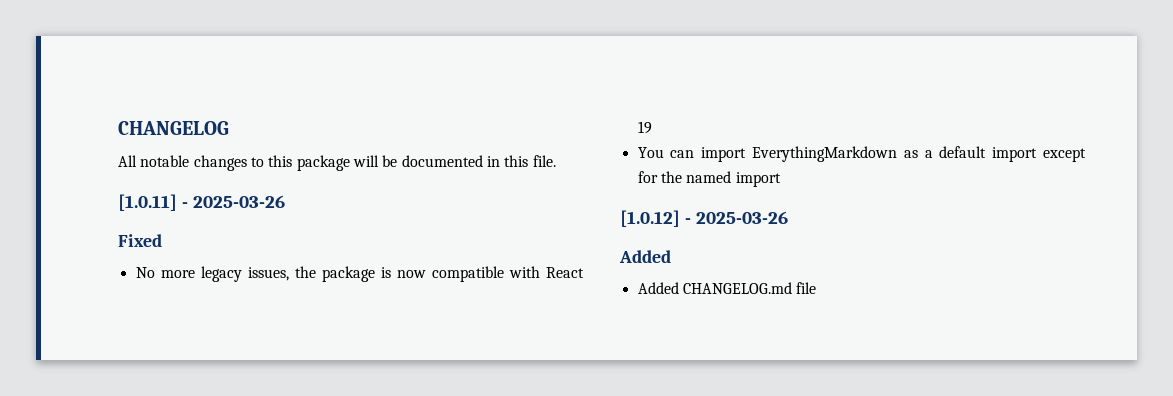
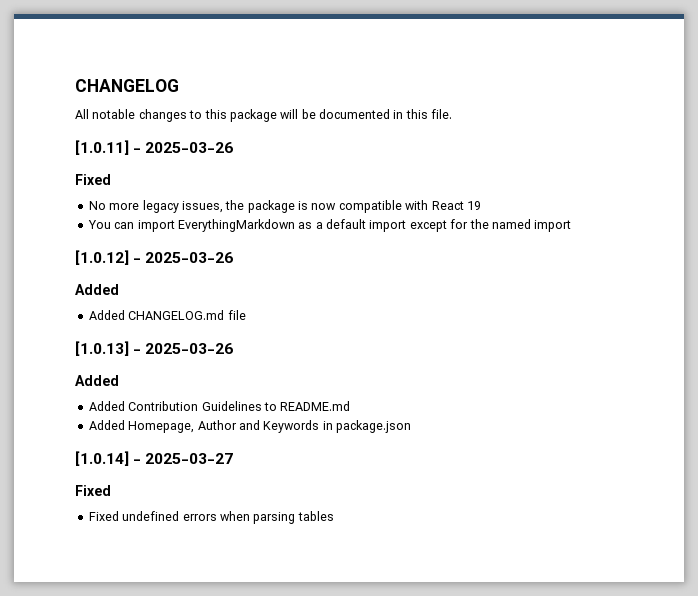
(817, 288) none -> [75,341,234,356] [75,375,119,386] [88,401,351,411] [88,420,411,433] [75,451,234,466] [75,485,111,496] [88,511,334,524] // [1.0.13] - 2025-03-26 // Added // Added Contribution Guidelines to README.md // Added Homepage, Author and Keywords in package.json // [1.0.14] - 2025-03-27 // Fixed // Fixed undefined errors when parsing tables

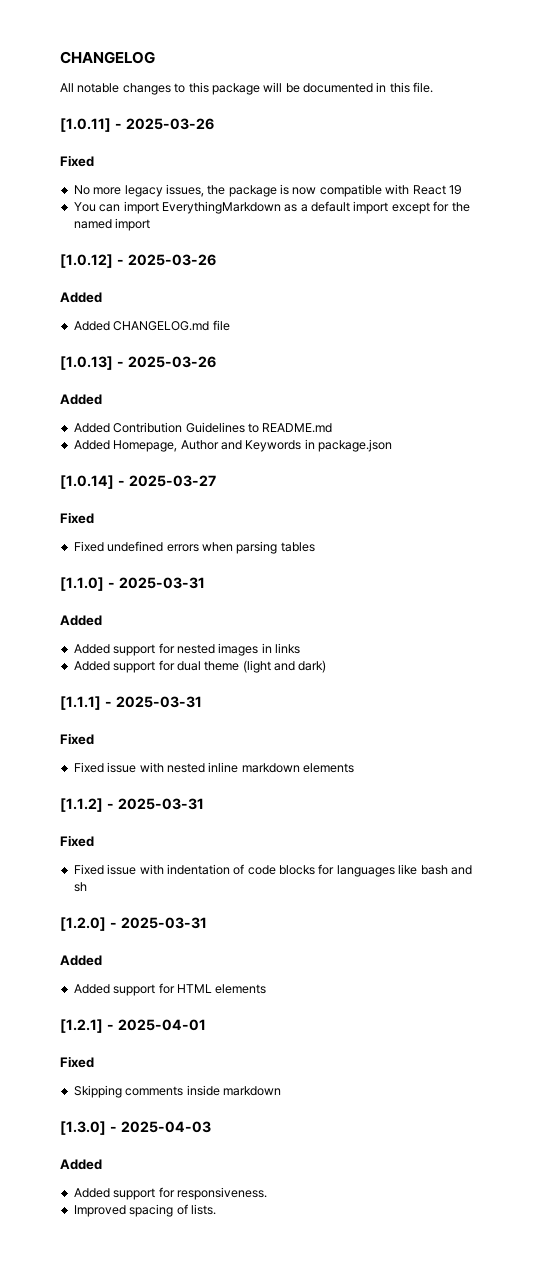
(334, 516) none -> [60,577,205,591] [60,615,102,626] [73,643,300,656] [73,660,327,673] [60,696,202,710] [60,733,94,745] [73,762,354,773] [60,798,204,812] [60,835,94,847] [73,864,472,877] [73,882,87,892] [60,917,207,931] [60,955,102,966] [73,983,267,996] [60,1019,206,1033] [60,1056,94,1068] [73,1085,281,1098] [60,1121,211,1135] [60,1159,102,1170] [73,1187,267,1200] [73,1204,216,1217] // [1.1.0] - 2025-03-31 // Added // Added support for nested images in links // Added support for dual theme (light and dark) // [1.1.1] - 2025-03-31 // Fixed // Fixed issue with nested inline markdown elements // [1.1.2] - 2025-03-31 // Fixed // Fixed issue with indentation of code blocks for languages like bash and sh // [1.2.0] - 2025-03-31 // Added // Added support for HTML elements // [1.2.1] - 2025-04-01 // Fixed // Skipping comments inside markdown // [1.3.0] - 2025-04-03 // Added // Added support for responsiveness. // Improved spacing of lists.

